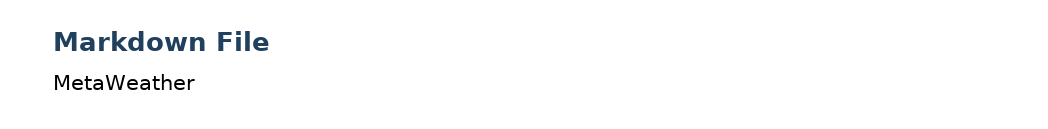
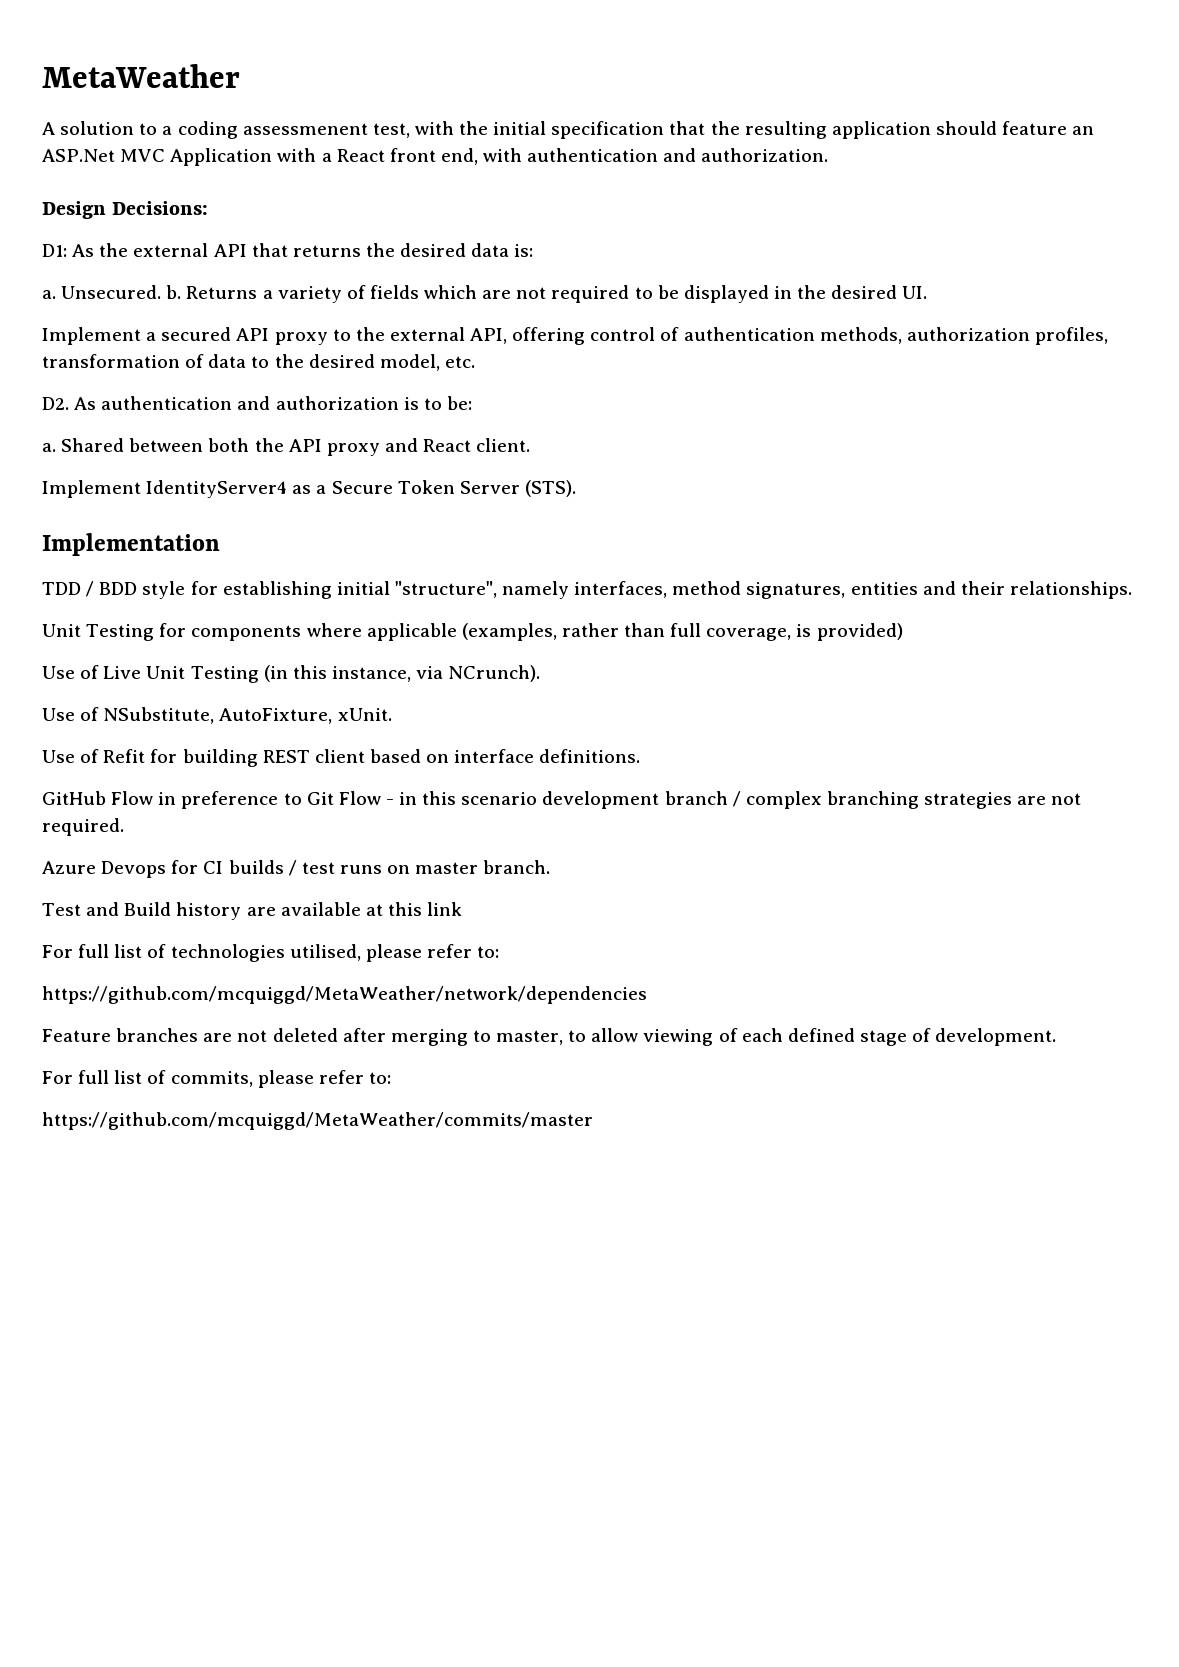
[53,31,270,51] [53,74,195,90] Markdown File // MetaWeather -> [42,64,240,88] [42,121,1095,139] [42,148,829,166] [42,201,209,219] [42,243,534,257] [42,285,928,303] [42,327,1108,345] [42,354,475,371] [42,396,472,410] [42,438,531,456] [42,480,576,498] [42,533,220,556] [42,581,1132,599] [42,623,903,641] [42,665,541,683] [42,707,392,724] [42,749,641,767] [42,791,1082,809] [42,818,124,836] [42,860,551,878] [42,902,463,920] [42,944,500,962] [42,986,647,1004] [42,1028,1057,1046] [42,1070,391,1088] [42,1112,593,1130] MetaWeather // A solution to a coding assessmenent test, with the initial specification that the resulting application should feature an ASP.Net MVC Application with a React front end, with authentication and authorization. // Design Decisions: // D1: As the external API that returns the desired data is: // a. Unsecured. b. Returns a variety of fields which are not required to be displayed in the desired UI. // Implement a secured API proxy to the external API, offering control of authentication methods, authorization profiles, transformation of data to the desired model, etc. // D2. As authentication and authorization is to be: // a. Shared between both the API proxy and React client. // Implement IdentityServer4 as a Secure Token Server (STS). // Implementation // TDD / BDD style for establishing initial "structure", namely interfaces, method signatures, entities and their relationships. // Unit Testing for components where applicable (examples, rather than full coverage, is provided) // Use of Live Unit Testing (in this instance, via NCrunch). // Use of NSubstitute, AutoFixture, xUnit. // Use of Refit for building REST client based on interface definitions. // GitHub Flow in preference to Git Flow - in this scenario development branch / complex branching strategies are not required. // Azure Devops for CI builds / test runs on master branch. // Test and Build history are available at this link // For full list of technologies utilised, please refer to: // https://github.com/mcquiggd/MetaWeather/network/dependencies // Feature branches are not deleted after merging to master, to allow viewing of each defined stage of development. // For full list of commits, please refer to: // https://github.com/mcquiggd/MetaWeather/commits/master

